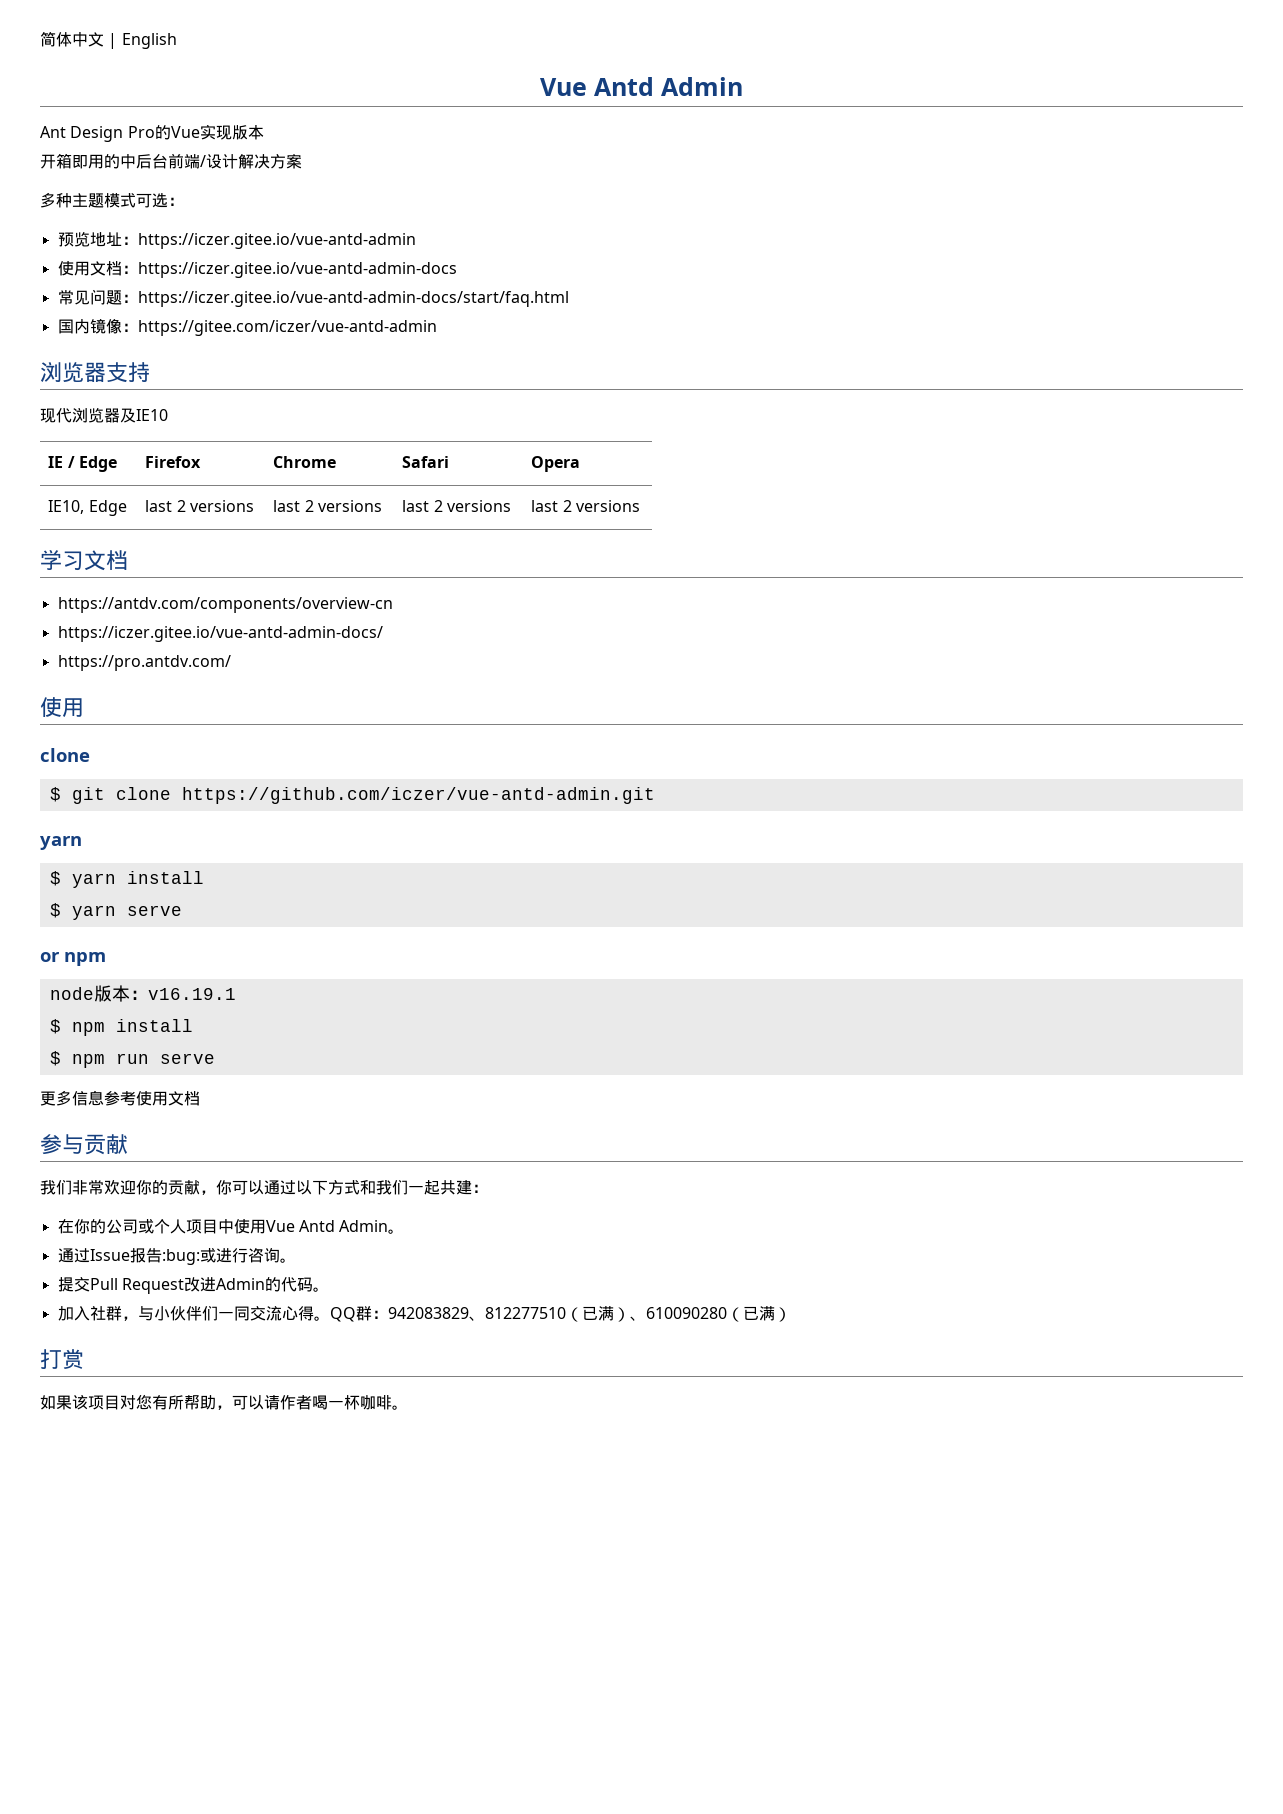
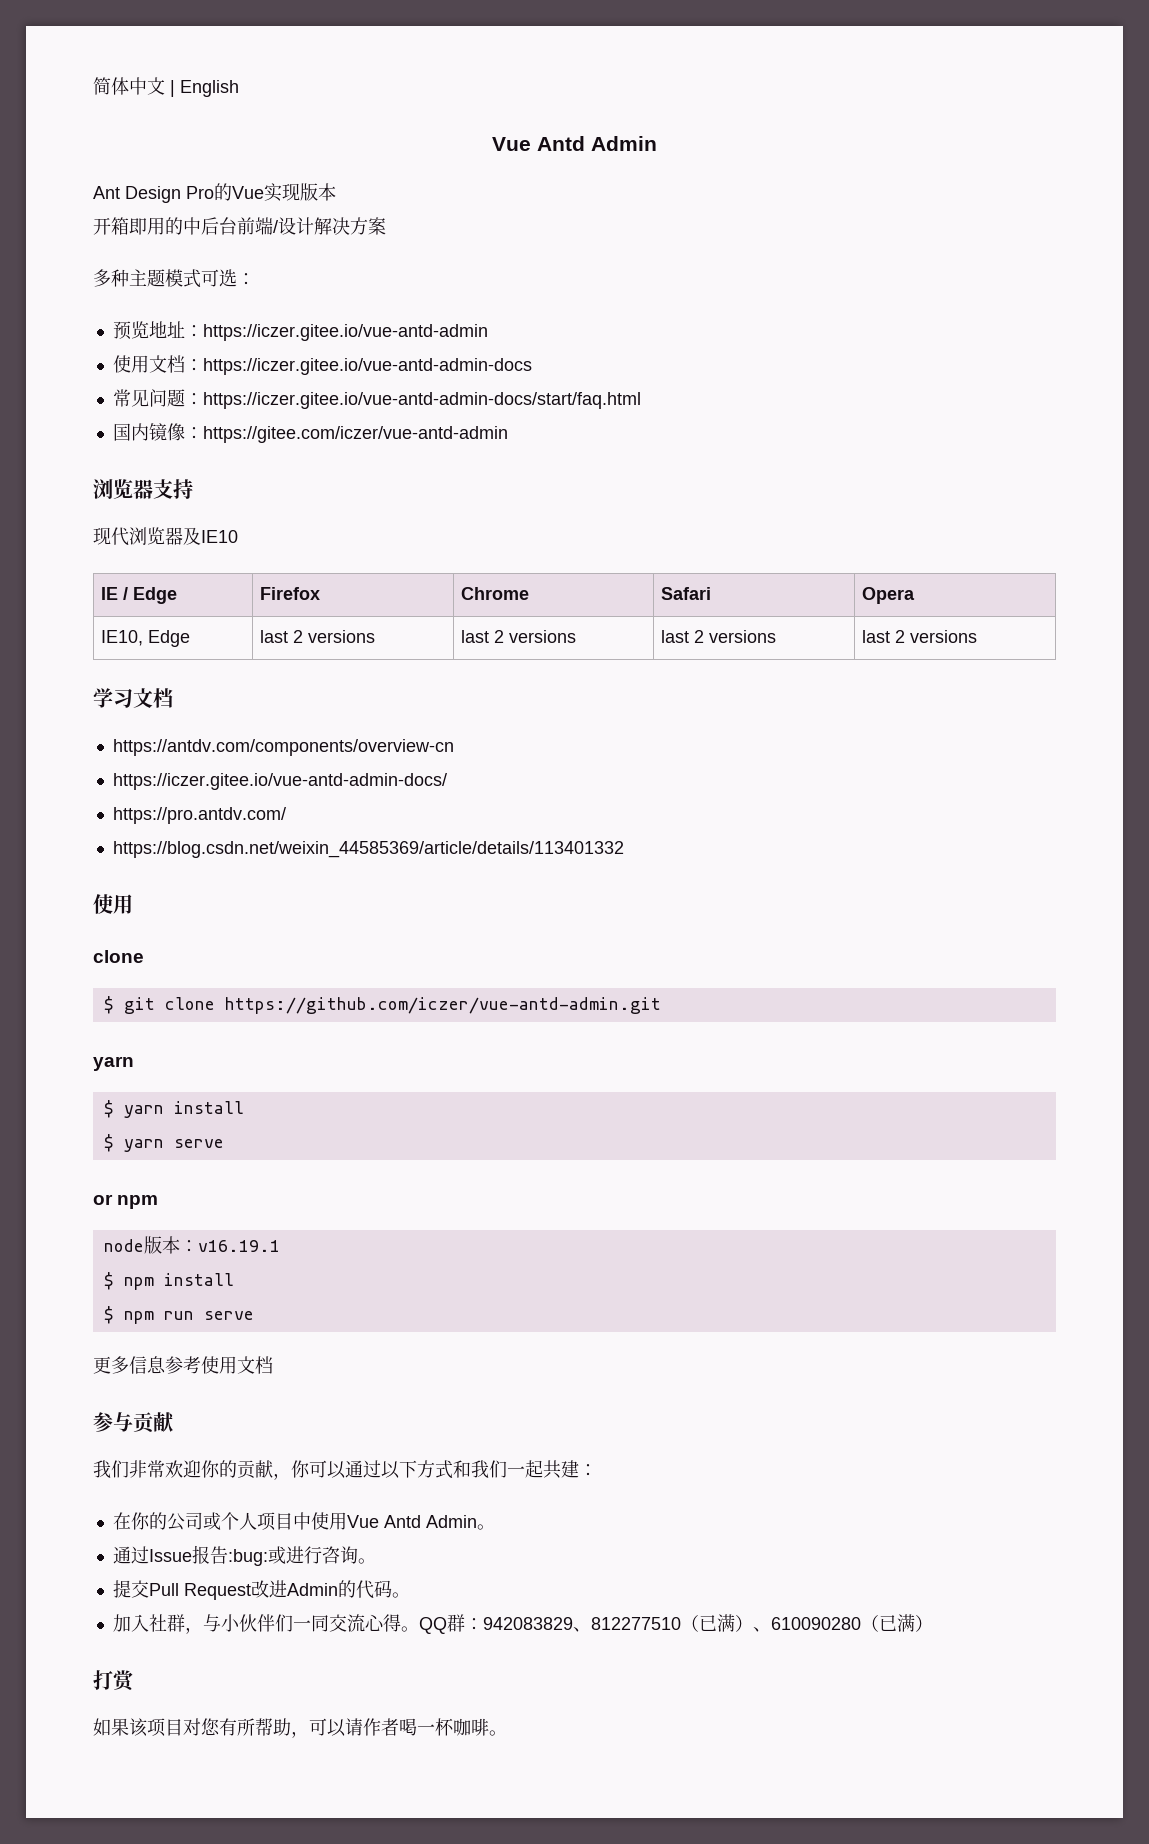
(231, 663) none -> [112,841,624,858] // https://blog.csdn.net/weixin_44585369/article/details/113401332

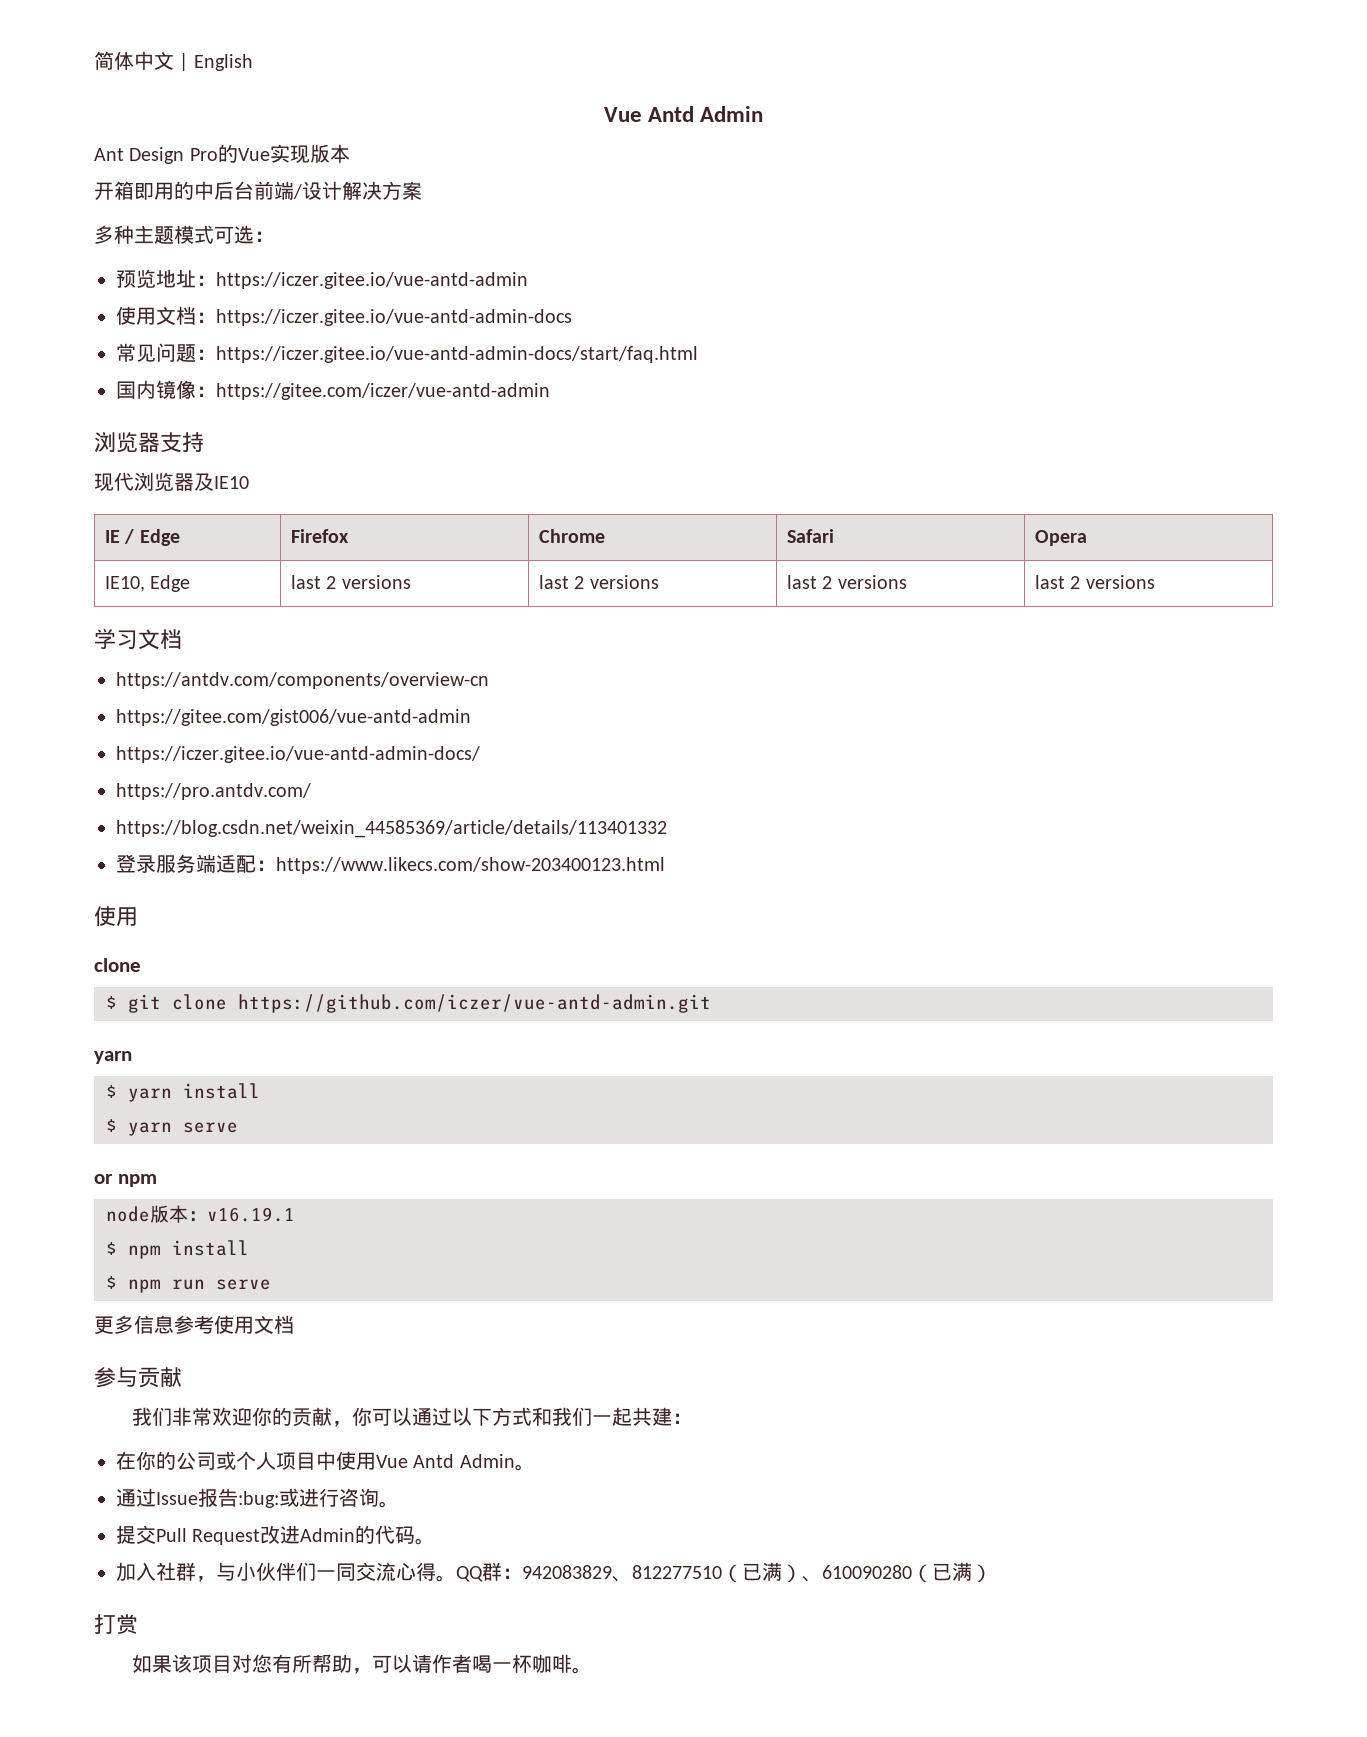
(454, 747) none -> [116,709,471,726] // https://gitee.com/gist006/vue-antd-admin
(624, 849) none -> [116,854,665,874] // 登录服务端适配：https://www.likecs.com/show-203400123.html

